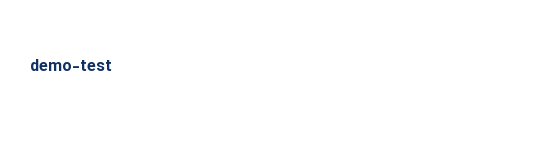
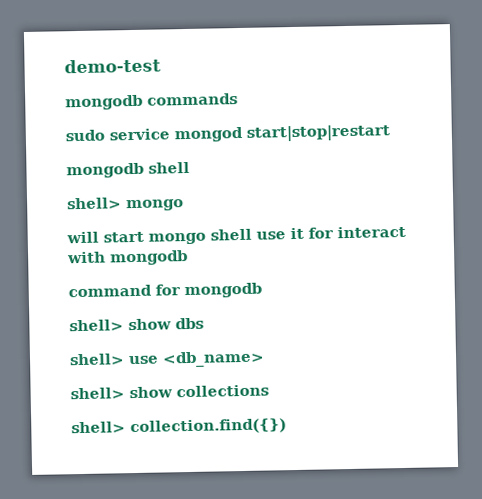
(112, 65) none -> [65,93,238,111] [65,124,390,143] [66,161,190,179] [67,197,184,212] [66,225,406,245] [67,250,188,266] [68,282,262,299] [69,317,204,332] [69,350,265,368] [70,384,269,400] [71,418,287,436] // mongodb commands // sudo service mongod start|stop|restart // mongodb shell // shell> mongo // will start mongo shell use it for interact with mongodb // command for mongodb // shell> show dbs // shell> use <db_name> // shell> show collections // shell> collection.find({})

